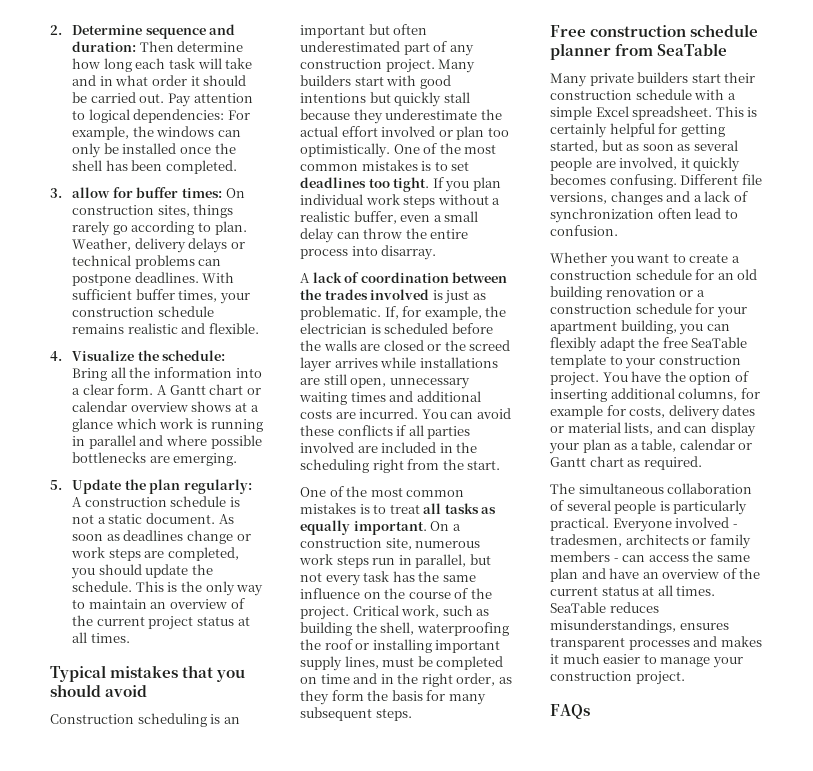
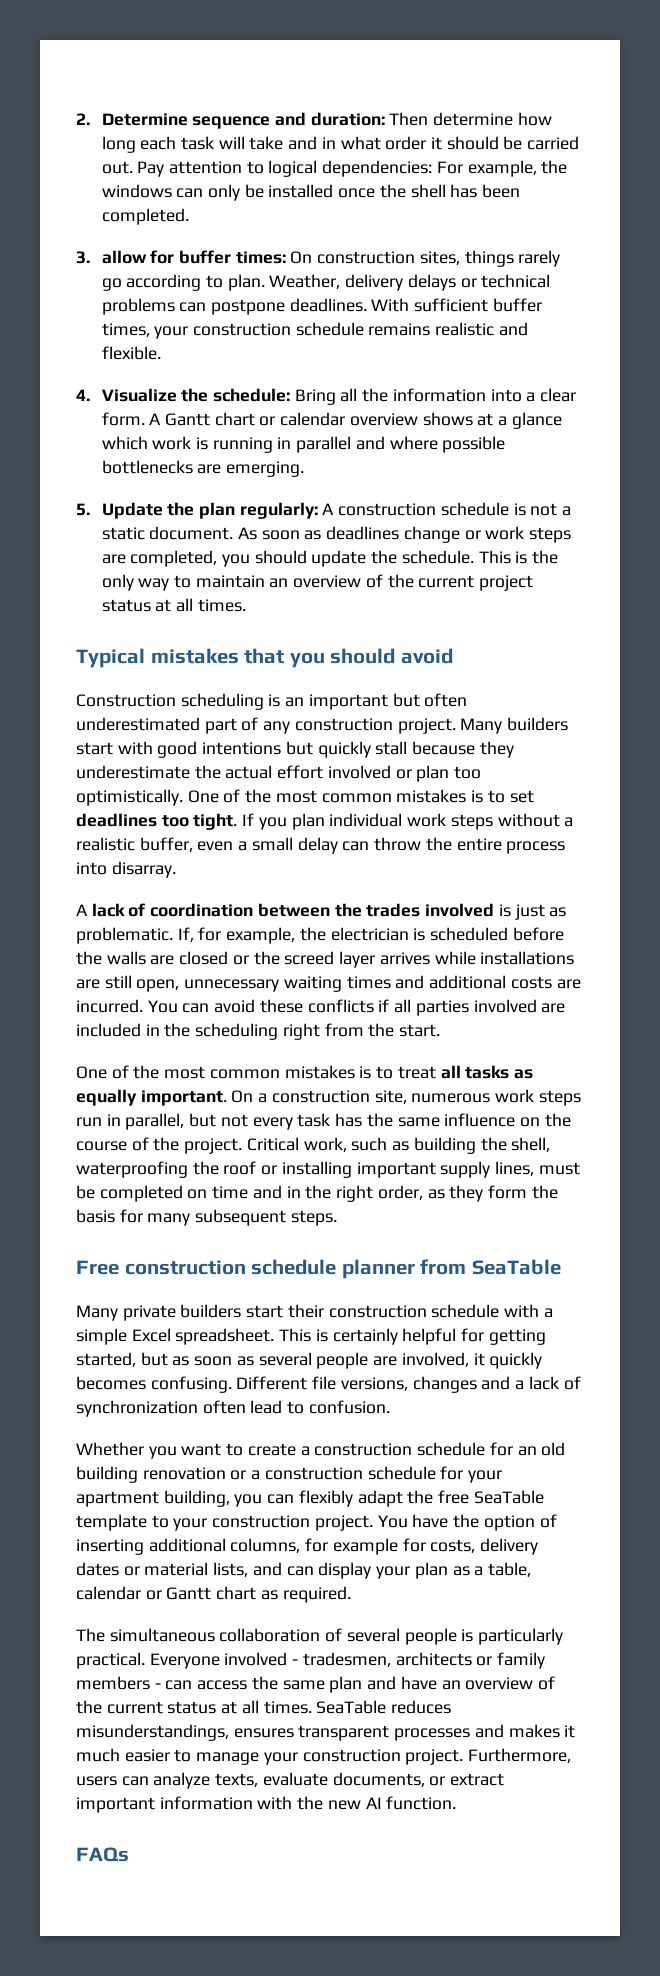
(685, 678) none -> [468,1748,572,1763] [76,1772,505,1789] [76,1796,457,1813] Furthermore, users can analyze texts, evaluate documents, or extract important information with the new AI function.

